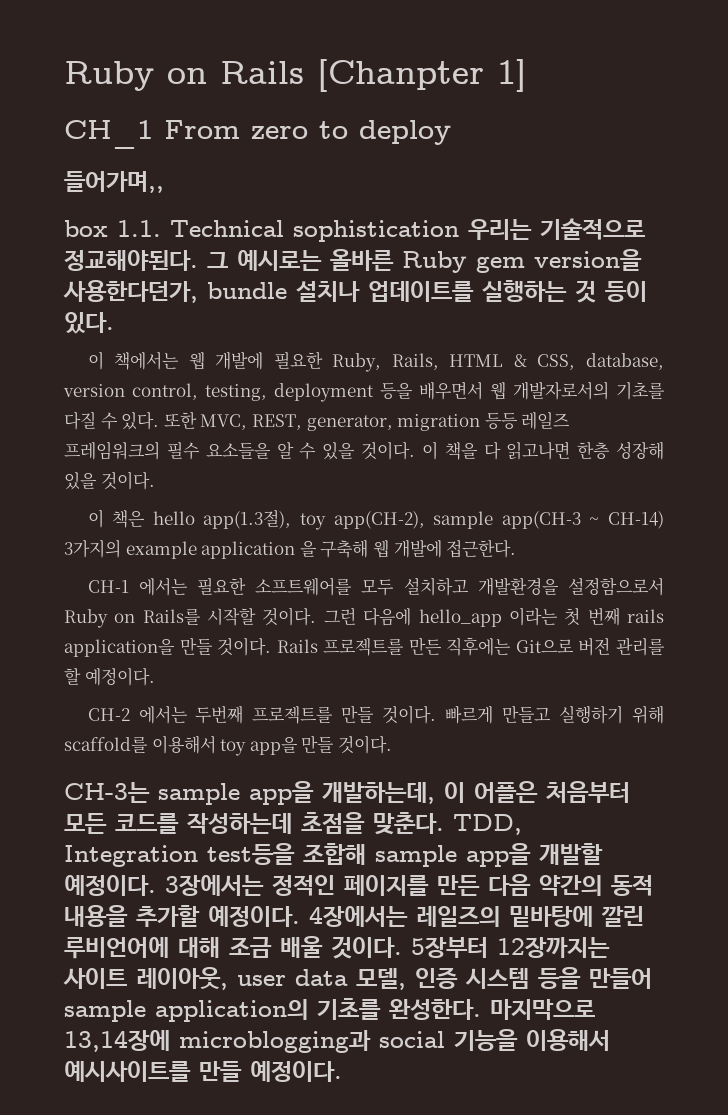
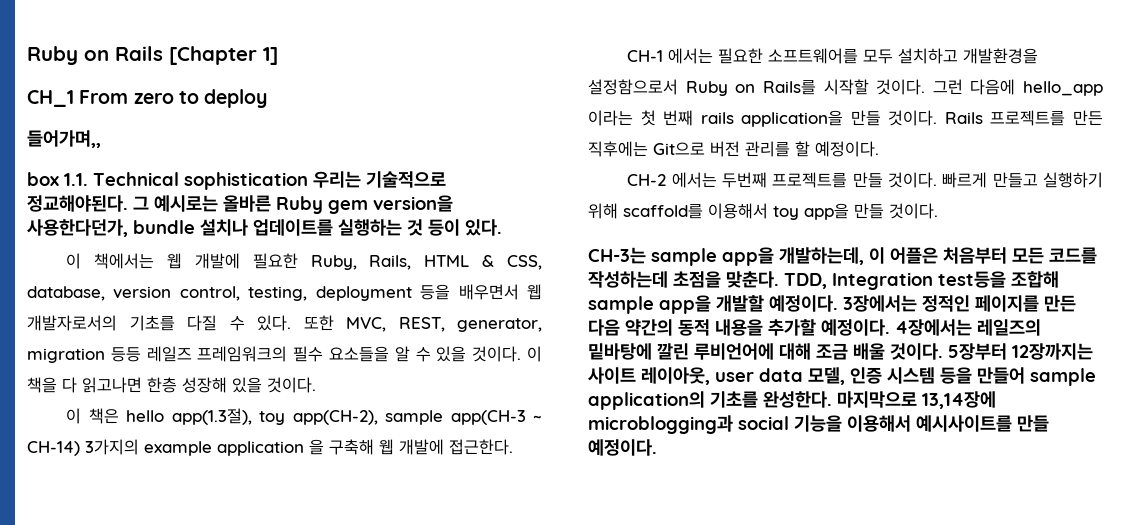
[317,59,484,92] [Chanpter -> [169,46,257,65] [Chapter

